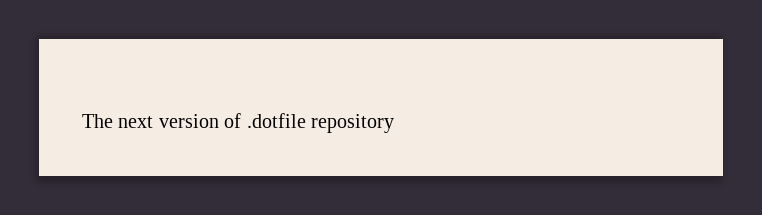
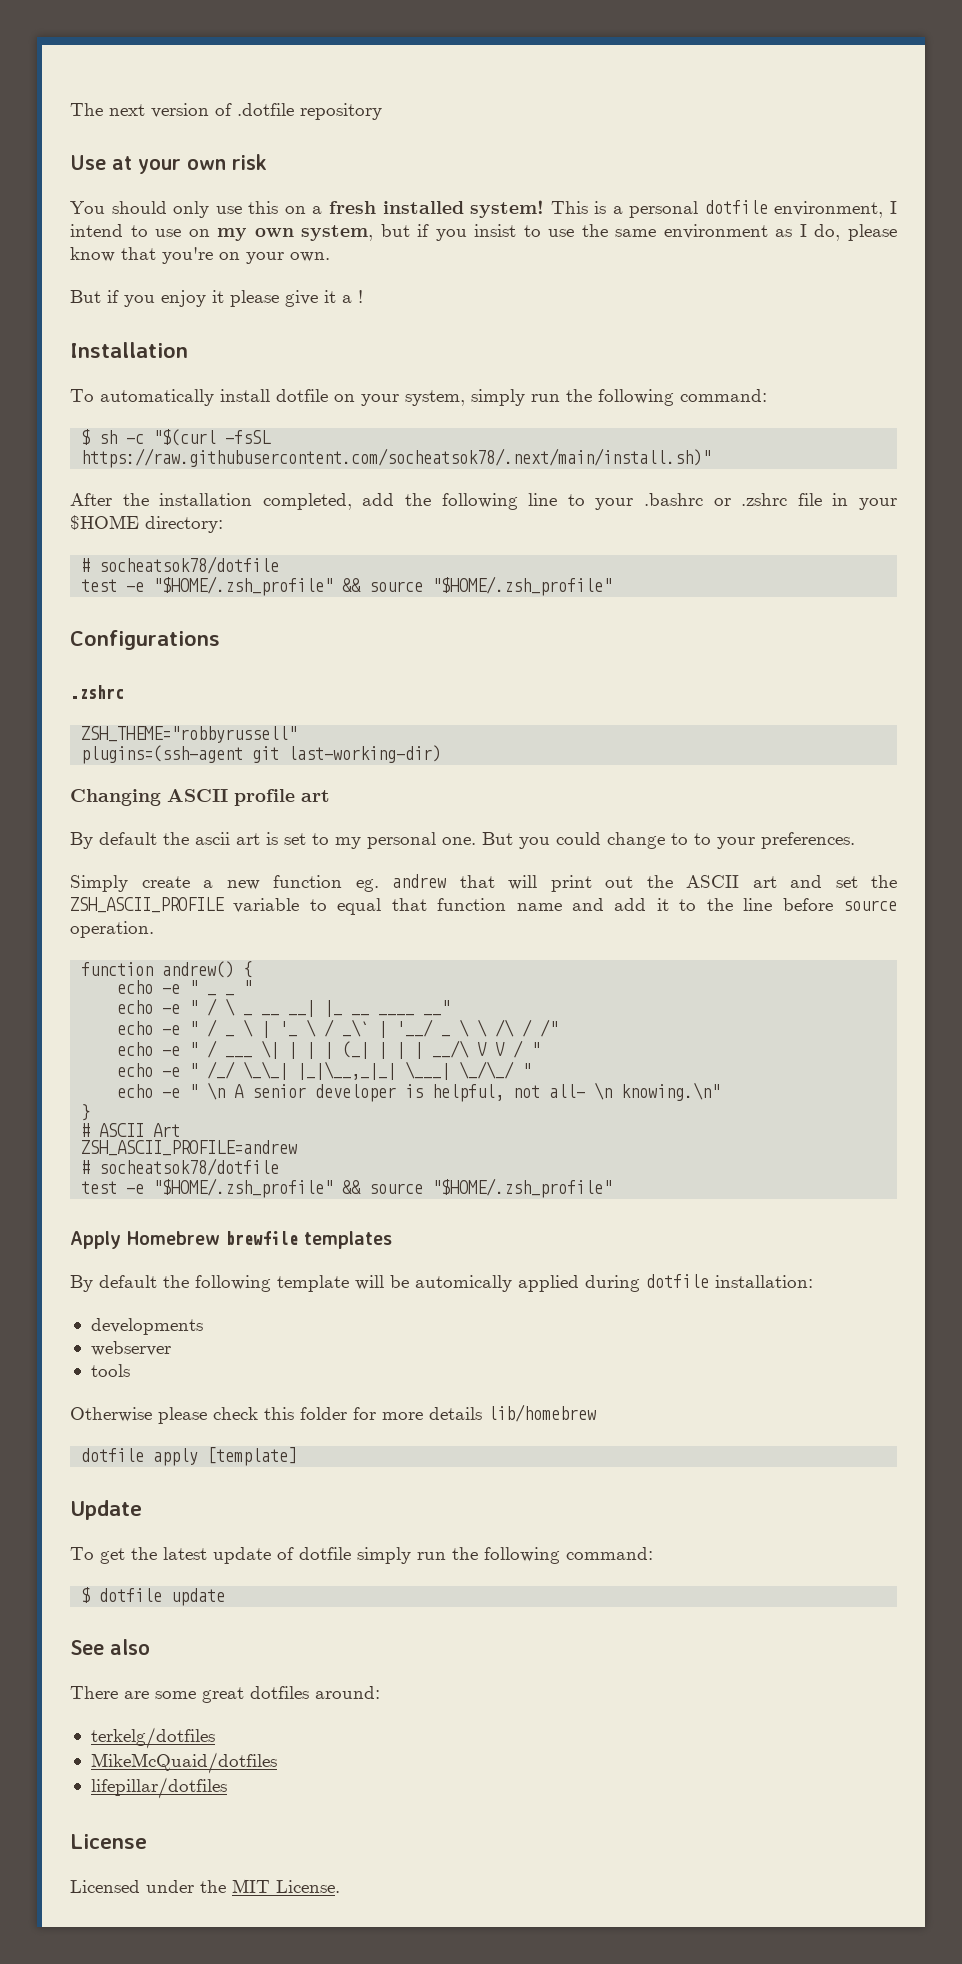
(394, 123) none -> [70,154,267,174] [70,200,897,218] [70,224,897,241] [70,247,330,264] [70,290,363,307] [70,342,188,358] [70,389,767,406] [81,429,272,446] [81,448,712,468] [70,493,898,510] [70,515,223,533] [81,556,280,574] [81,576,613,596] [70,630,220,650] [70,685,124,699] [81,726,298,743] [81,745,442,764] [70,789,330,806] [70,832,855,849] [70,874,897,892] [70,897,898,915] [70,921,154,938] [81,961,253,978] [117,980,199,994] [207,994,235,996] [243,980,253,994] [117,998,451,1017] [117,1019,559,1038] [117,1040,541,1059] [117,1061,532,1080] [117,1082,721,1102] [81,1104,91,1121] [81,1123,181,1137] [81,1140,298,1156] [81,1158,280,1176] [81,1178,613,1198] [70,1231,392,1249] [70,1274,813,1292] [90,1318,203,1335] [90,1341,171,1356] [90,1364,130,1377] [70,1404,596,1424] [81,1447,298,1466] [70,1500,142,1520] [70,1547,653,1564] [81,1587,226,1606] [70,1639,150,1655] [70,1686,380,1703] [90,1727,215,1749] [90,1752,277,1774] [90,1777,227,1799] [70,1834,147,1849] [70,1879,340,1893] // Use at your own risk // You should only use this on a fresh installed system! This is a personal dotfile environment, I intend to use on my own system, but if you insist to use the same environment as I do, please know that you're on your own. // But if you enjoy it please give it a ! // Installation // To automatically install dotfile on your system, simply run the following command: // $ sh -c "$(curl -fsSL https://raw.githubusercontent.com/socheatsok78/.next/main/install.sh)" // After the installation completed, add the following line to your .bashrc or .zshrc file in your $HOME directory: // # socheatsok78/dotfile // test -e "$HOME/.zsh_profile" && source "$HOME/.zsh_profile" // Configurations // .zshrc // ZSH_THEME="robbyrussell" // plugins=(ssh-agent git last-working-dir) // Changing ASCII profile art // By default the ascii art is set to my personal one. But you could change to to your preferences. // Simply create a new function eg. andrew that will print out the ASCII art and set the ZSH_ASCII_PROFILE variable to equal that function name and add it to the line before source operation. // function andrew() { // echo -e " _ _ " // echo -e " / \ _ __ __| |_ __ ____ __" // echo -e " / _ \ | '_ \ / _\` | '__/ _ \ \ /\ / /" // echo -e " / ___ \| | | | (_| | | | __/\ V V / " // echo -e " /_/ \_\_| |_|\__,_|_| \___| \_/\_/ " // echo -e " \n A senior developer is helpful, not all- \n knowing.\n" // } // # ASCII Art // ZSH_ASCII_PROFILE=andrew // # socheatsok78/dotfile // test -e "$HOME/.zsh_profile" && source "$HOME/.zsh_profile" // Apply Homebrew brewfile templates // By default the following template will be automically applied during dotfile installation: // developments // webserver // tools // Otherwise please check this folder for more details lib/homebrew // dotfile apply [template] // Update // To get the latest update of dotfile simply run the following command: // $ dotfile update // See also // There are some great dotfiles around: // terkelg/dotfiles // MikeMcQuaid/dotfiles // lifepillar/dotfiles // License // Licensed under the MIT License.

